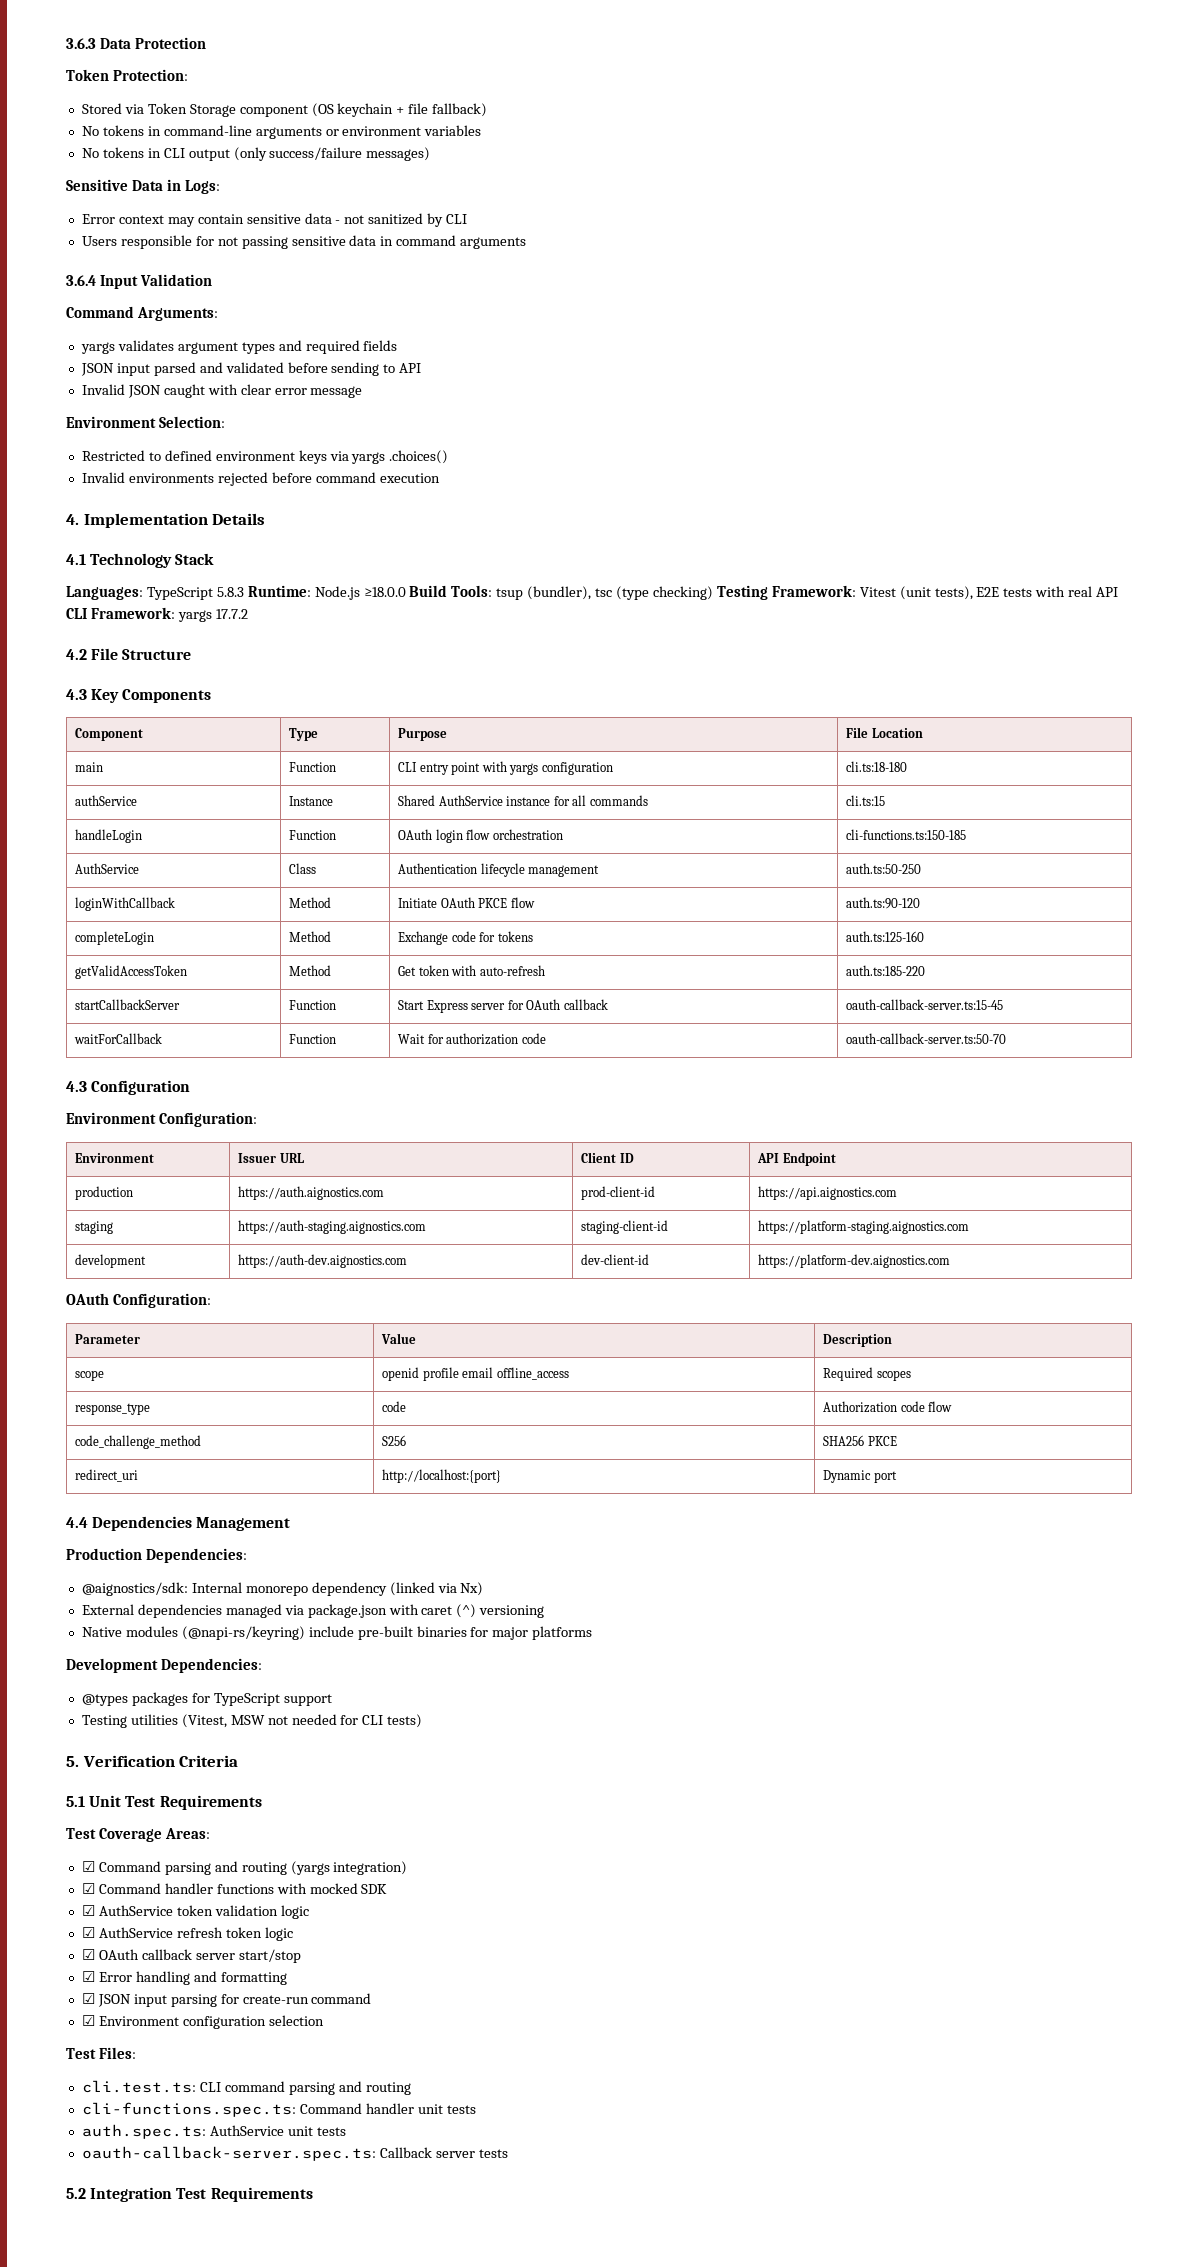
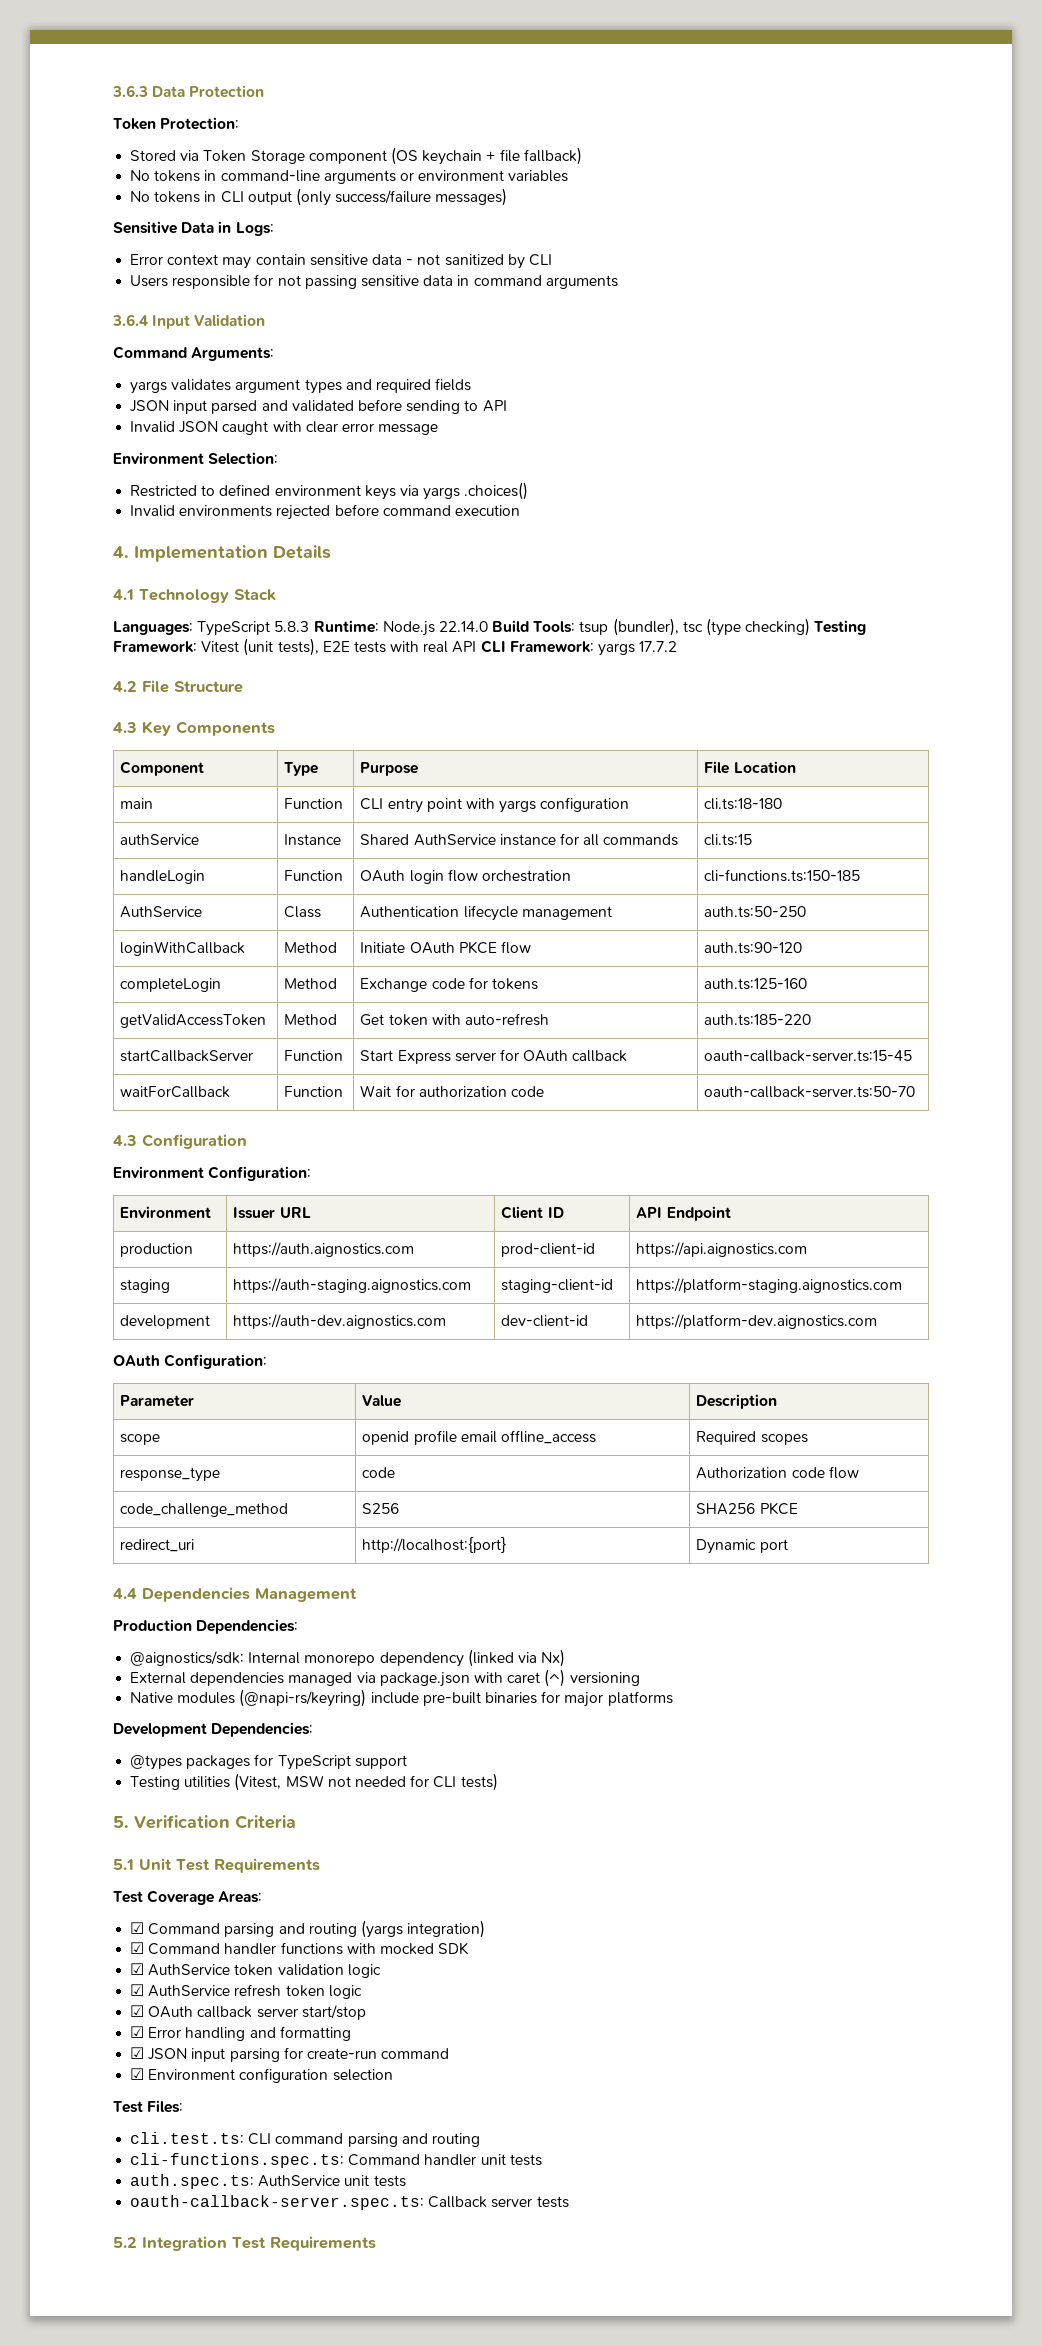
[363,587,406,597] ≥18.0.0 -> [438,621,488,632] 22.14.0

